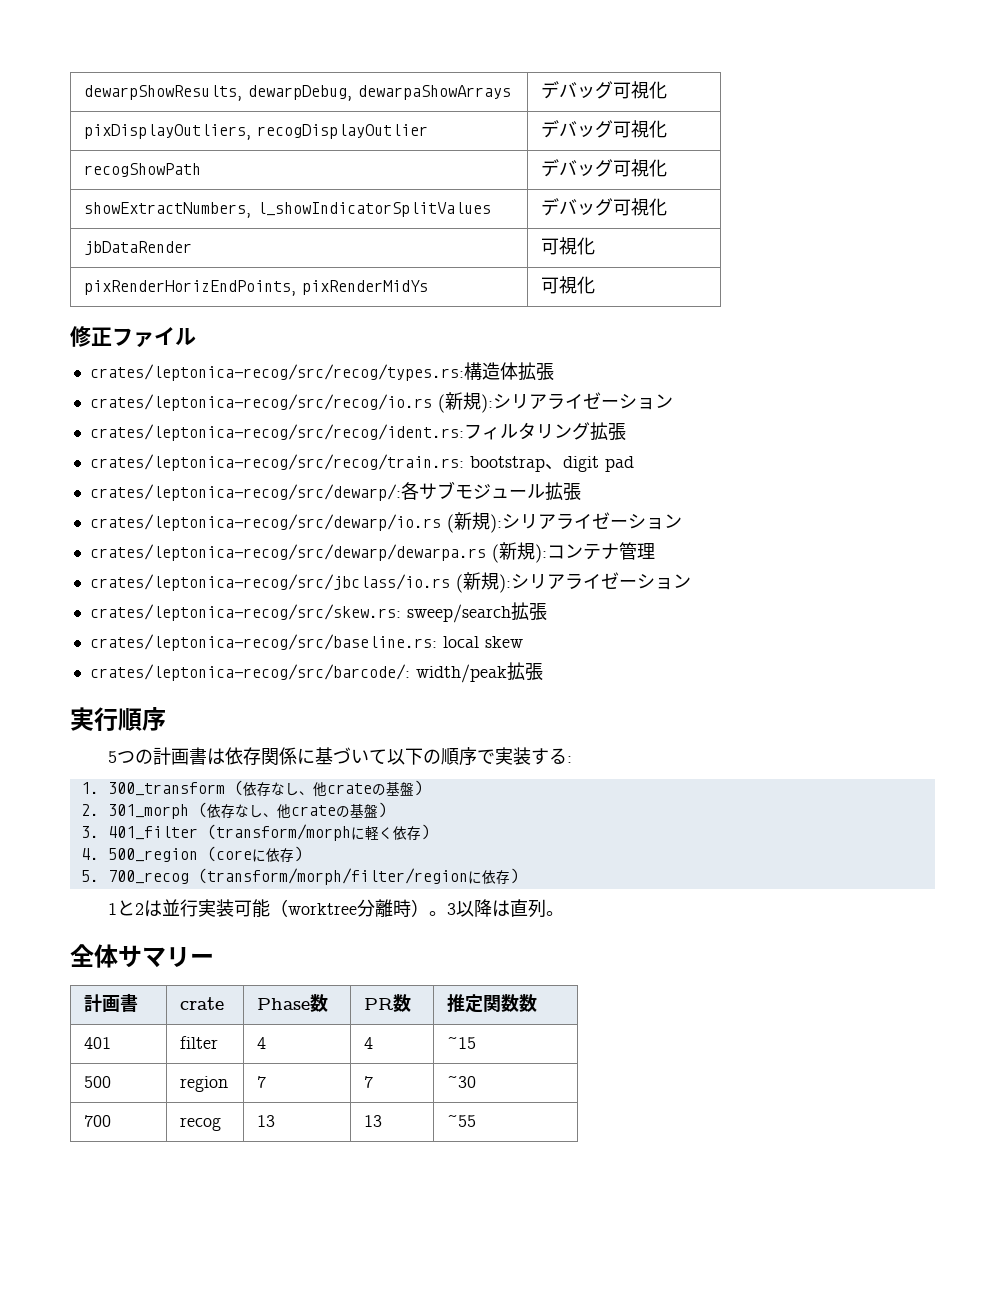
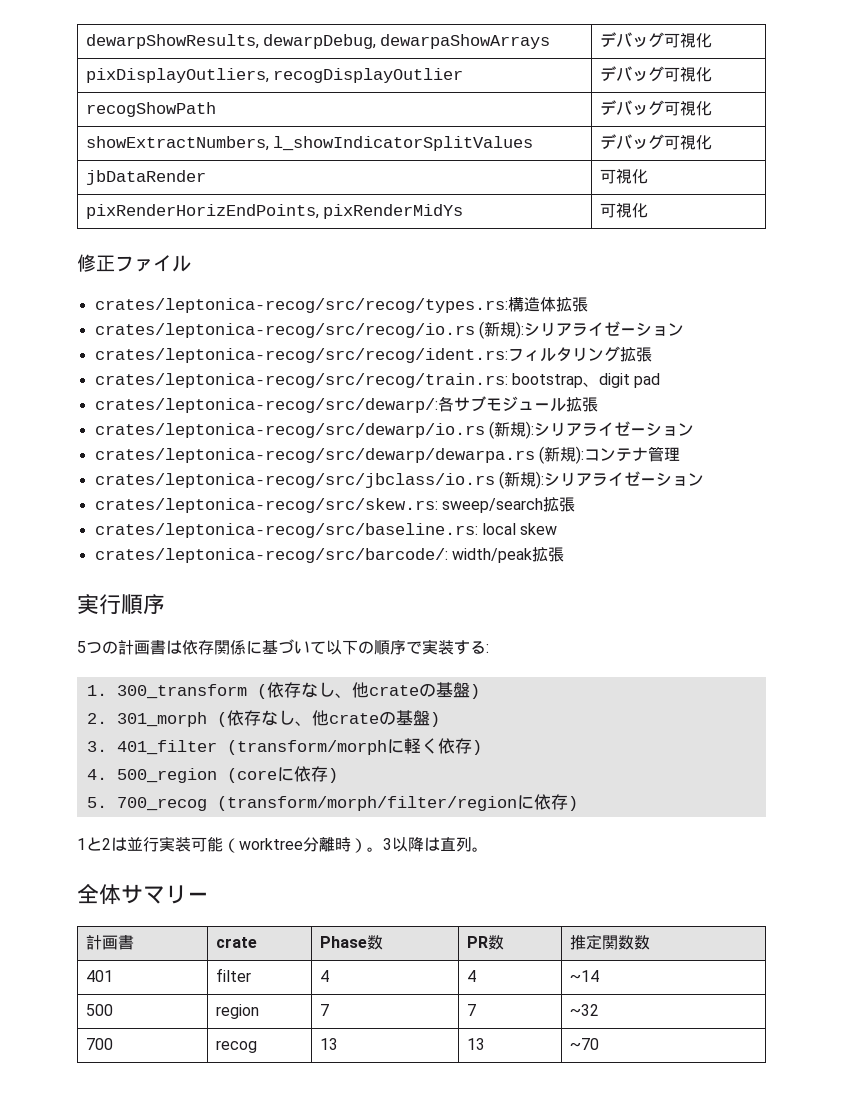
[447,1036,477,1049] ~15 -> [569,970,599,982] ~14
[447,1075,477,1088] ~30 -> [569,1004,599,1016] ~32
[447,1114,477,1127] ~55 -> [569,1038,599,1050] ~70

